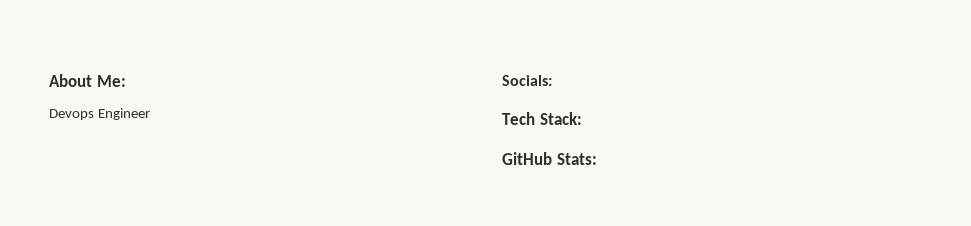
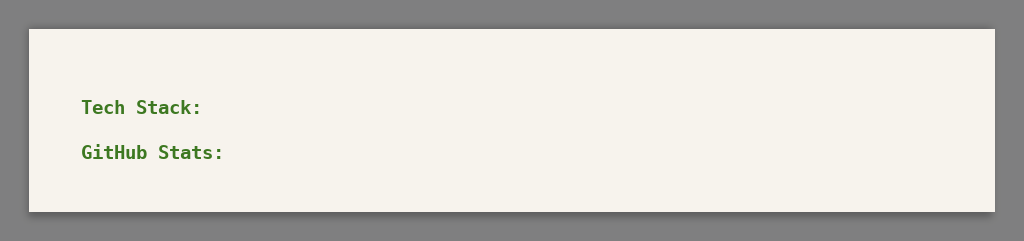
[49,74,126,87] [49,108,150,120] [502,75,552,86] About Me: // Devops Engineer // Socials: // -> (81, 107) none

